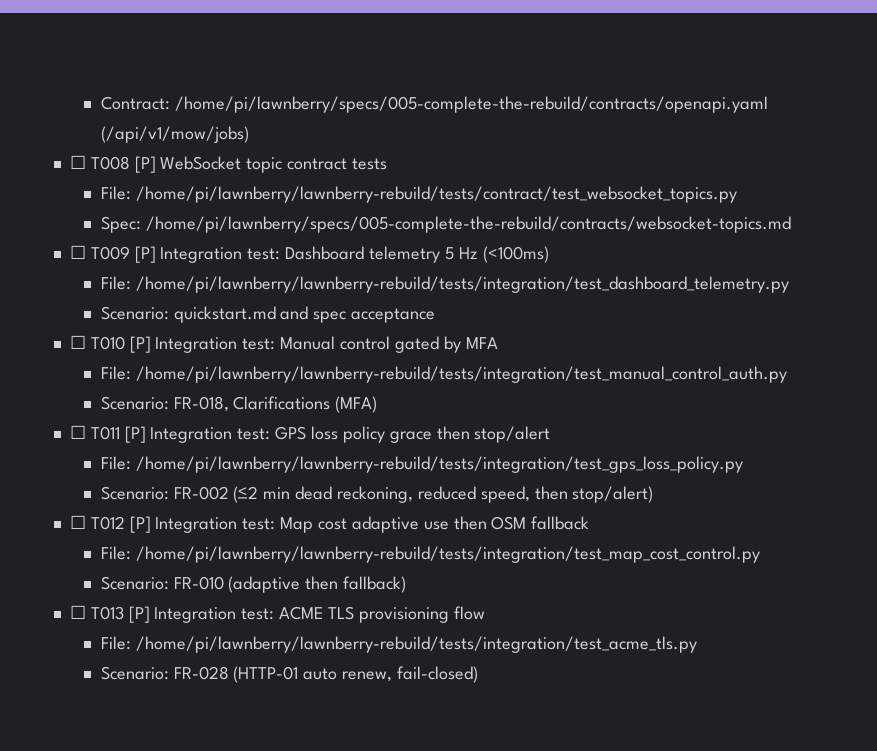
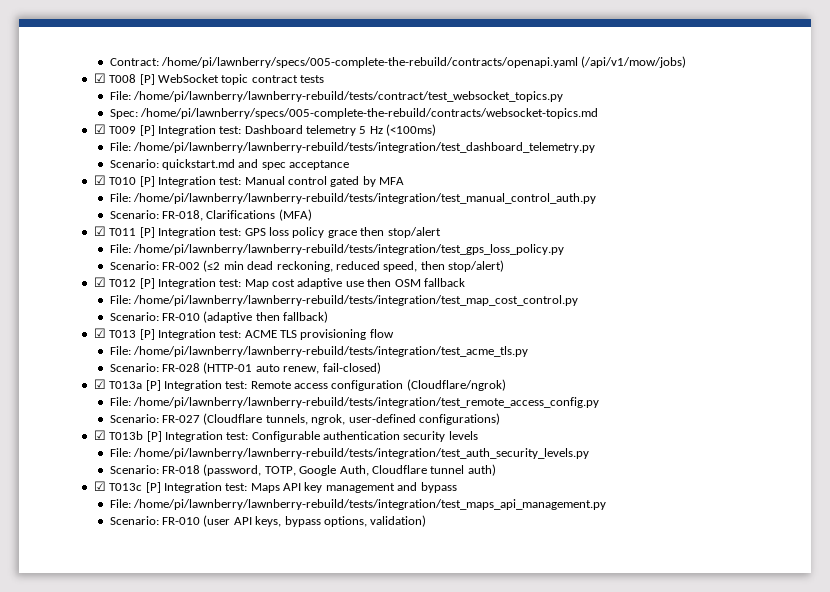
[69,155,86,169] ☐ -> [93,73,106,83] ☑
[69,245,86,259] ☐ -> [93,124,106,134] ☑
[69,335,86,349] ☐ -> [93,175,106,185] ☑
[69,425,86,439] ☐ -> [93,226,106,236] ☑
[69,515,86,529] ☐ -> [93,277,106,287] ☑
[69,605,86,619] ☐ -> [93,328,106,338] ☑
(478, 674) none -> [93,379,506,391] [109,397,600,408] [109,413,500,425] [93,430,478,442] [109,448,590,459] [109,464,496,476] [93,481,457,493] [109,499,607,510] [109,515,427,527] // ☑ T013a [P] Integration test: Remote access configuration (Cloudflare/ngrok) // File: /home/pi/lawnberry/lawnberry-rebuild/tests/integration/test_remote_access_config.py // Scenario: FR-027 (Cloudflare tunnels, ngrok, user-defined configurations) // ☑ T013b [P] Integration test: Configurable authentication security levels // File: /home/pi/lawnberry/lawnberry-rebuild/tests/integration/test_auth_security_levels.py // Scenario: FR-018 (password, TOTP, Google Auth, Cloudflare tunnel auth) // ☑ T013c [P] Integration test: Maps API key management and bypass // File: /home/pi/lawnberry/lawnberry-rebuild/tests/integration/test_maps_api_management.py // Scenario: FR-010 (user API keys, bypass options, validation)

